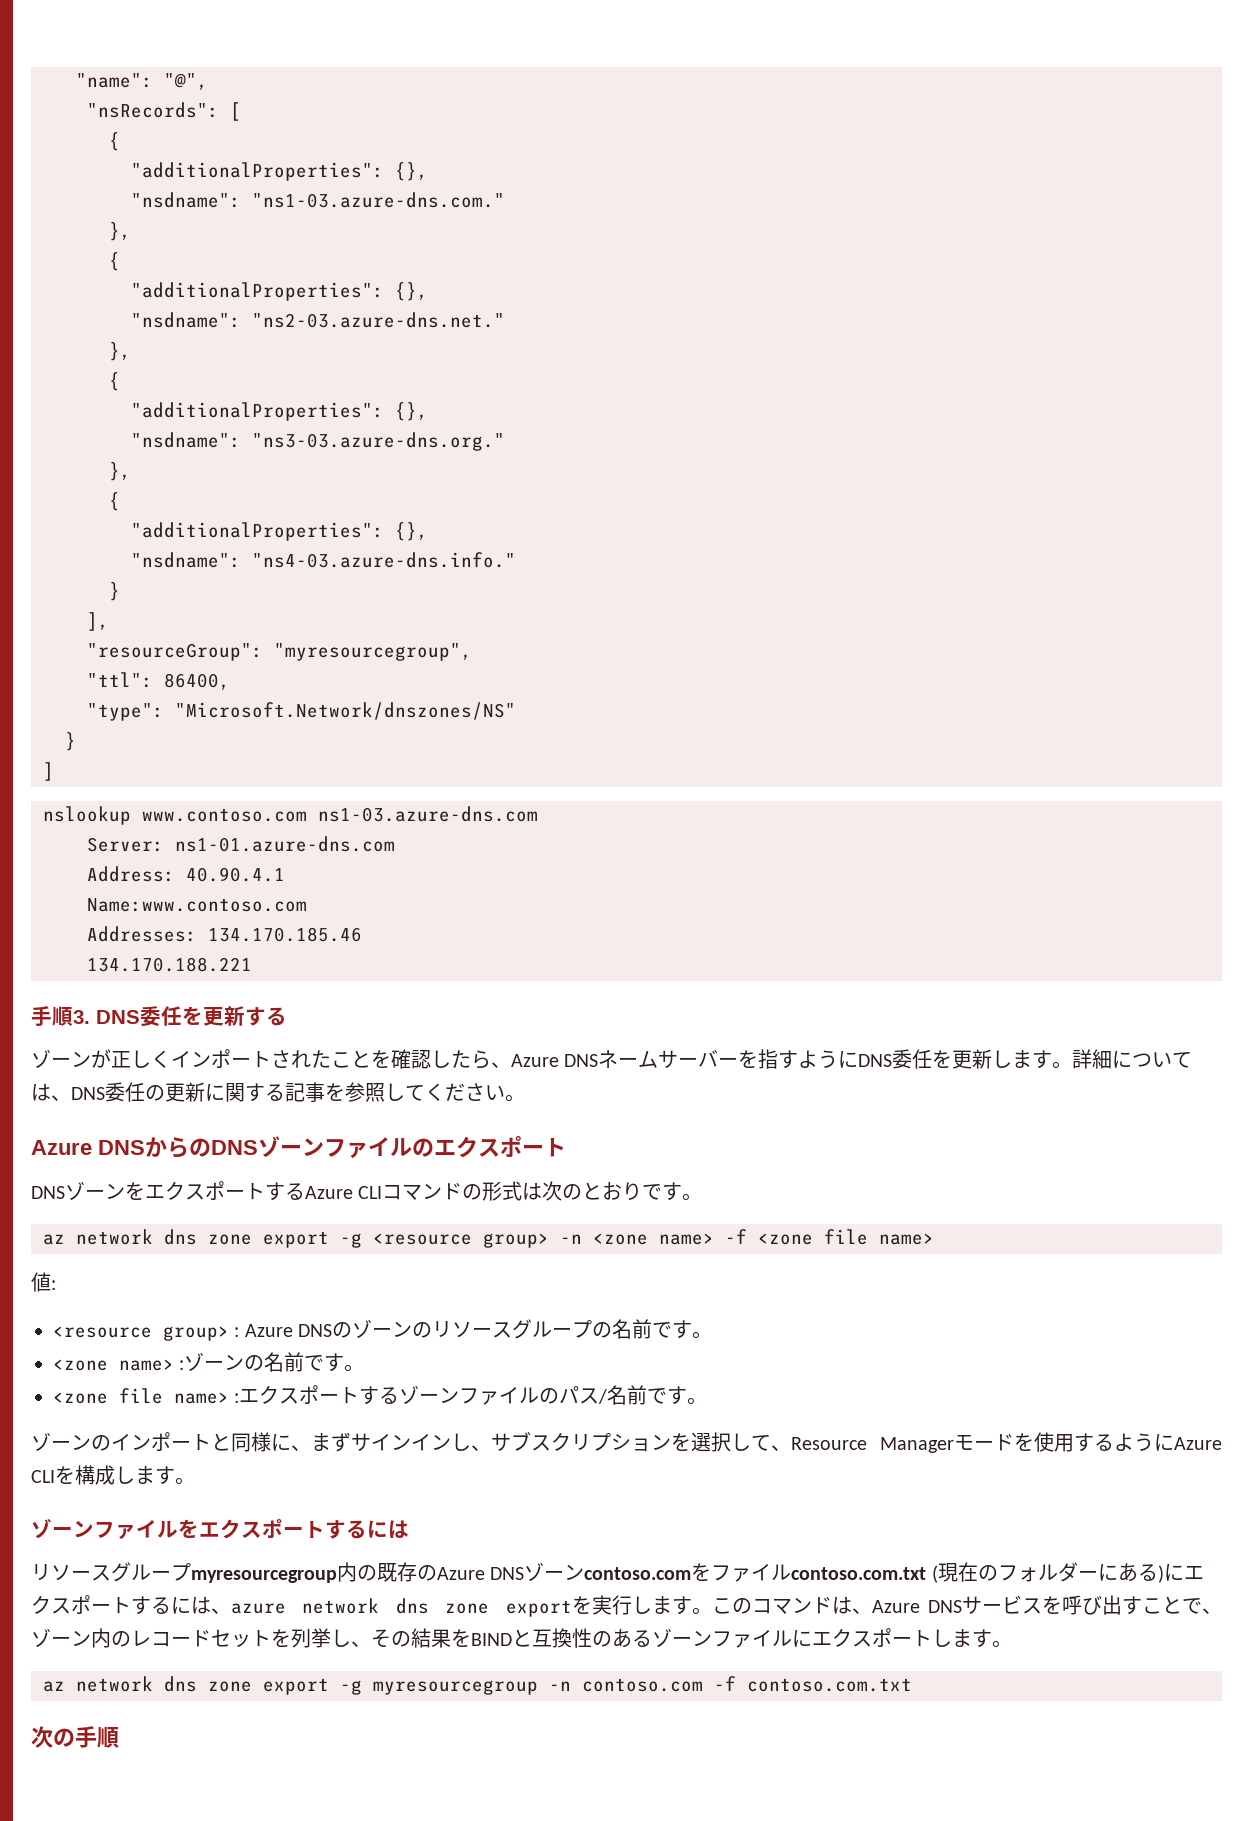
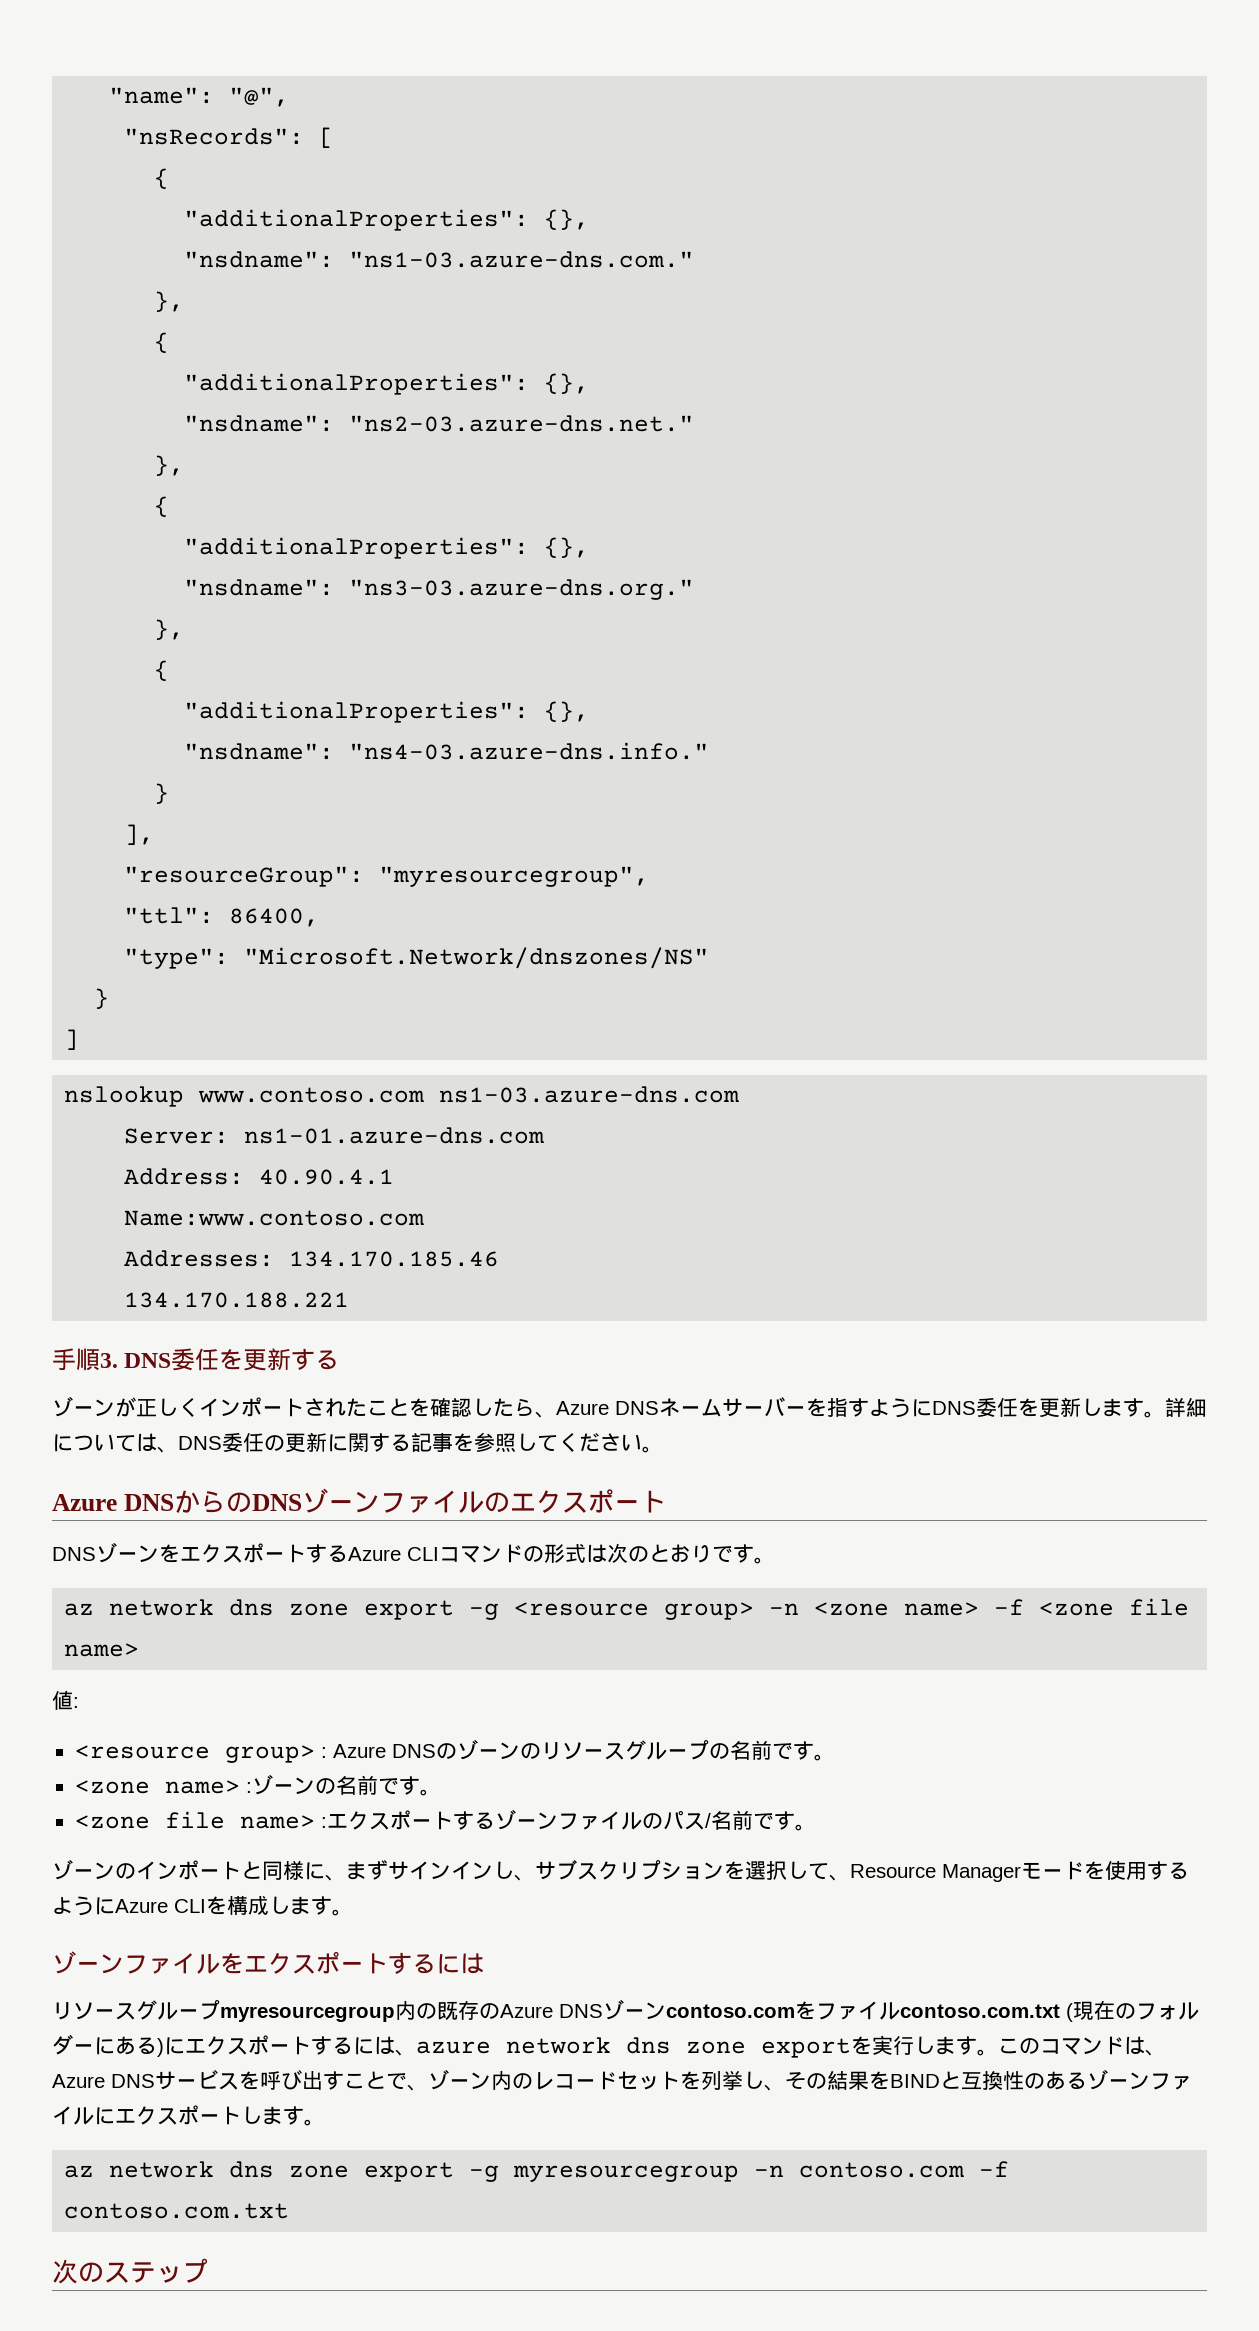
[75,1726,119,1748] 手順 -> [104,2258,208,2283] ステップ

